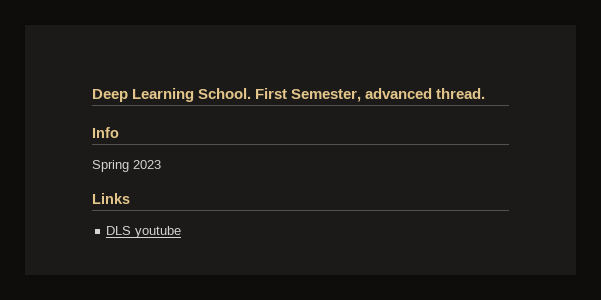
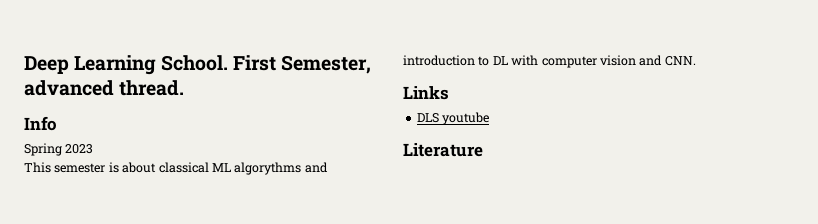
(161, 164) none -> [24,162,328,175] [403,55,696,68] // This semester is about classical ML algorythms and introduction to DL with computer vision and CNN.
(182, 232) none -> [403,143,483,157] // Literature

